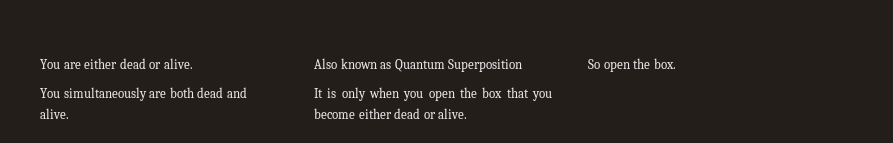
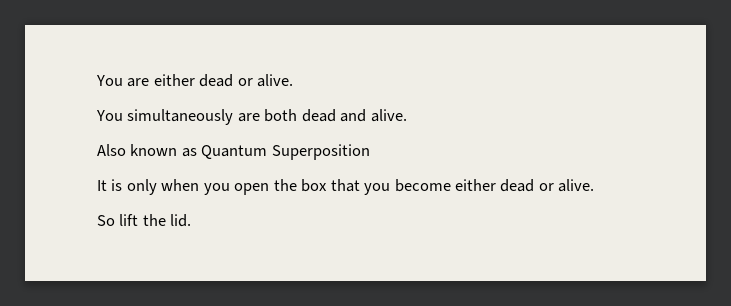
[603,58,676,72] open the box. -> [119,214,192,227] lift the lid.

